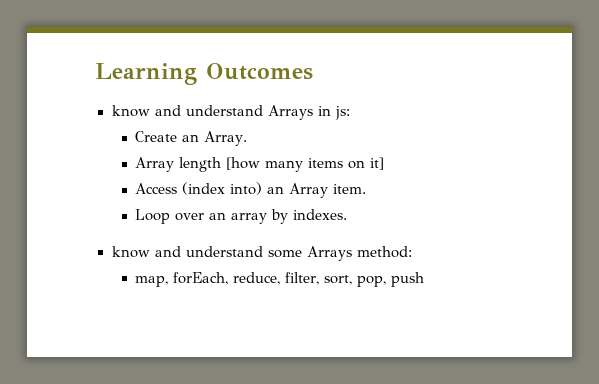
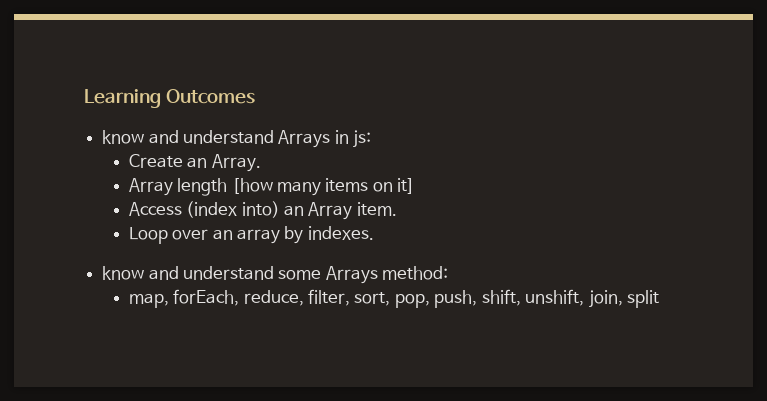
[391,272,425,287] push -> [434,289,660,308] push, shift, unshift, join, split

